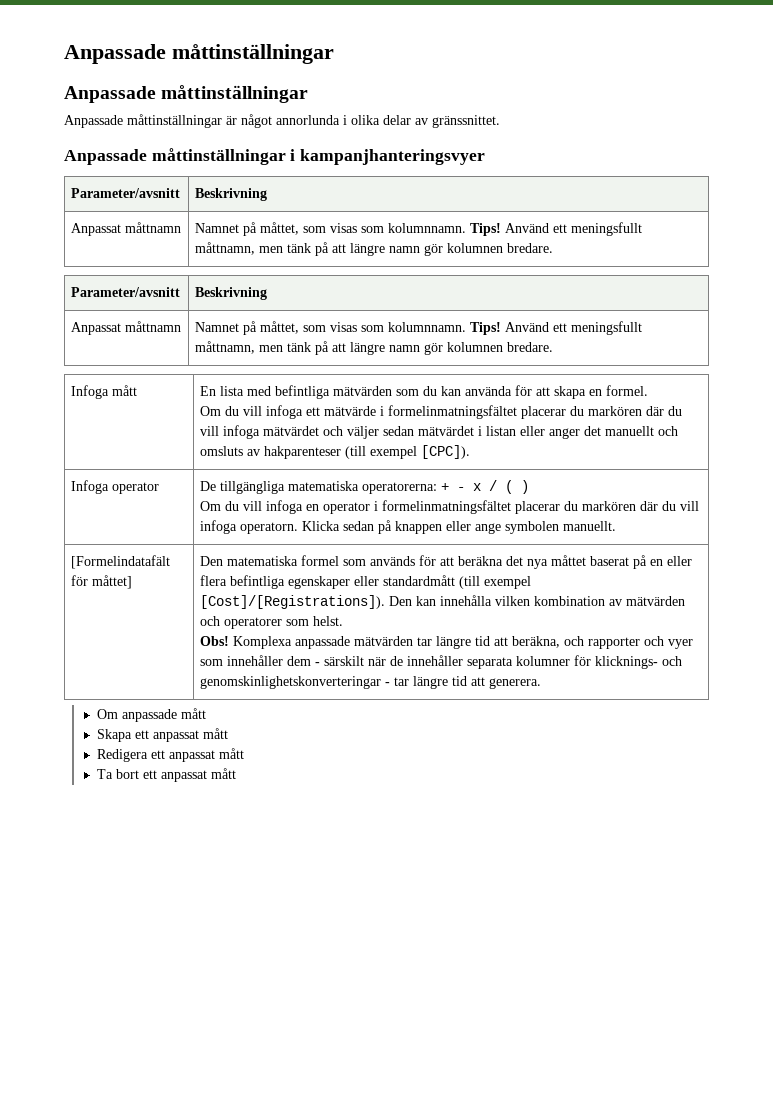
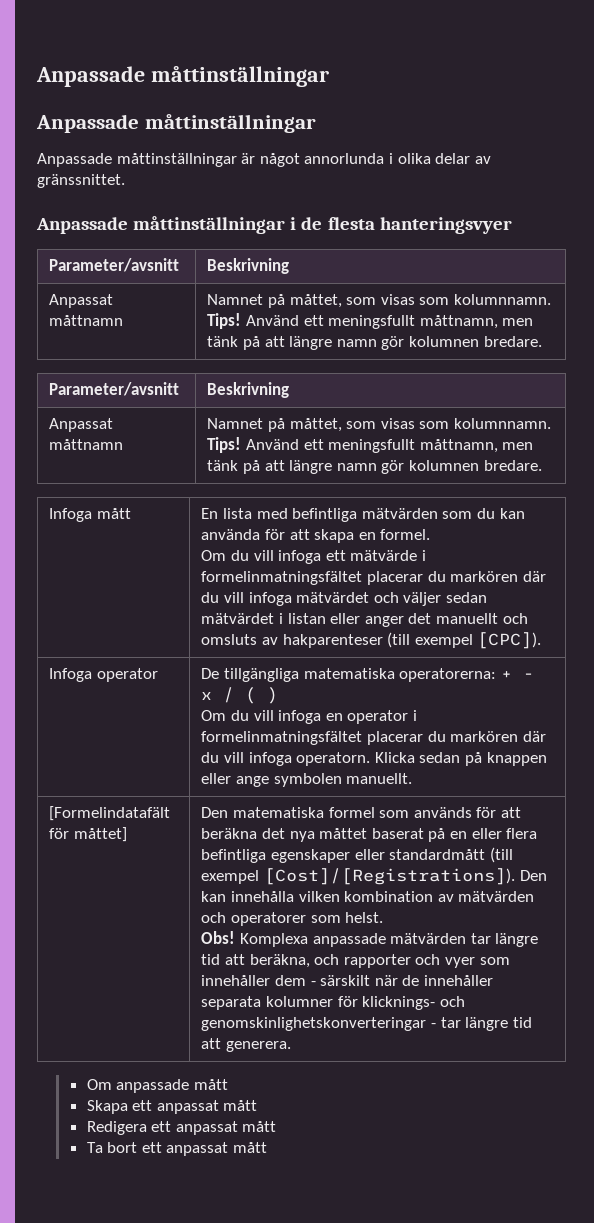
[300,149,486,165] kampanjhanteringsvyer -> [301,217,512,234] de flesta hanteringsvyer

